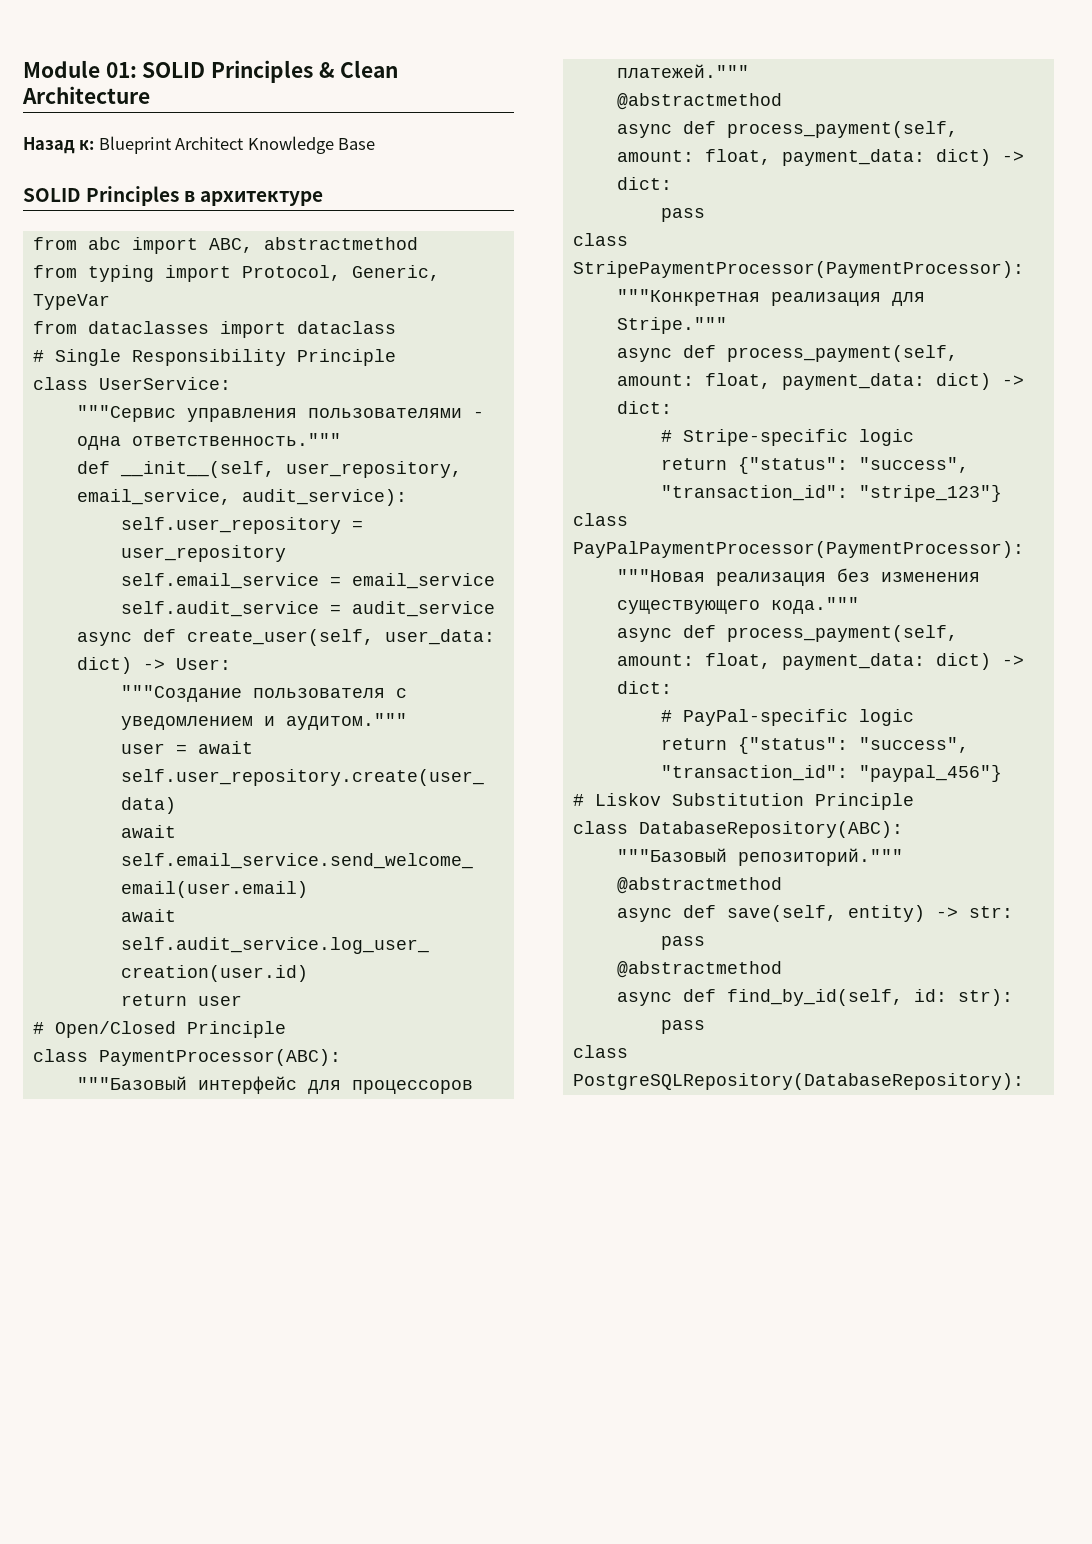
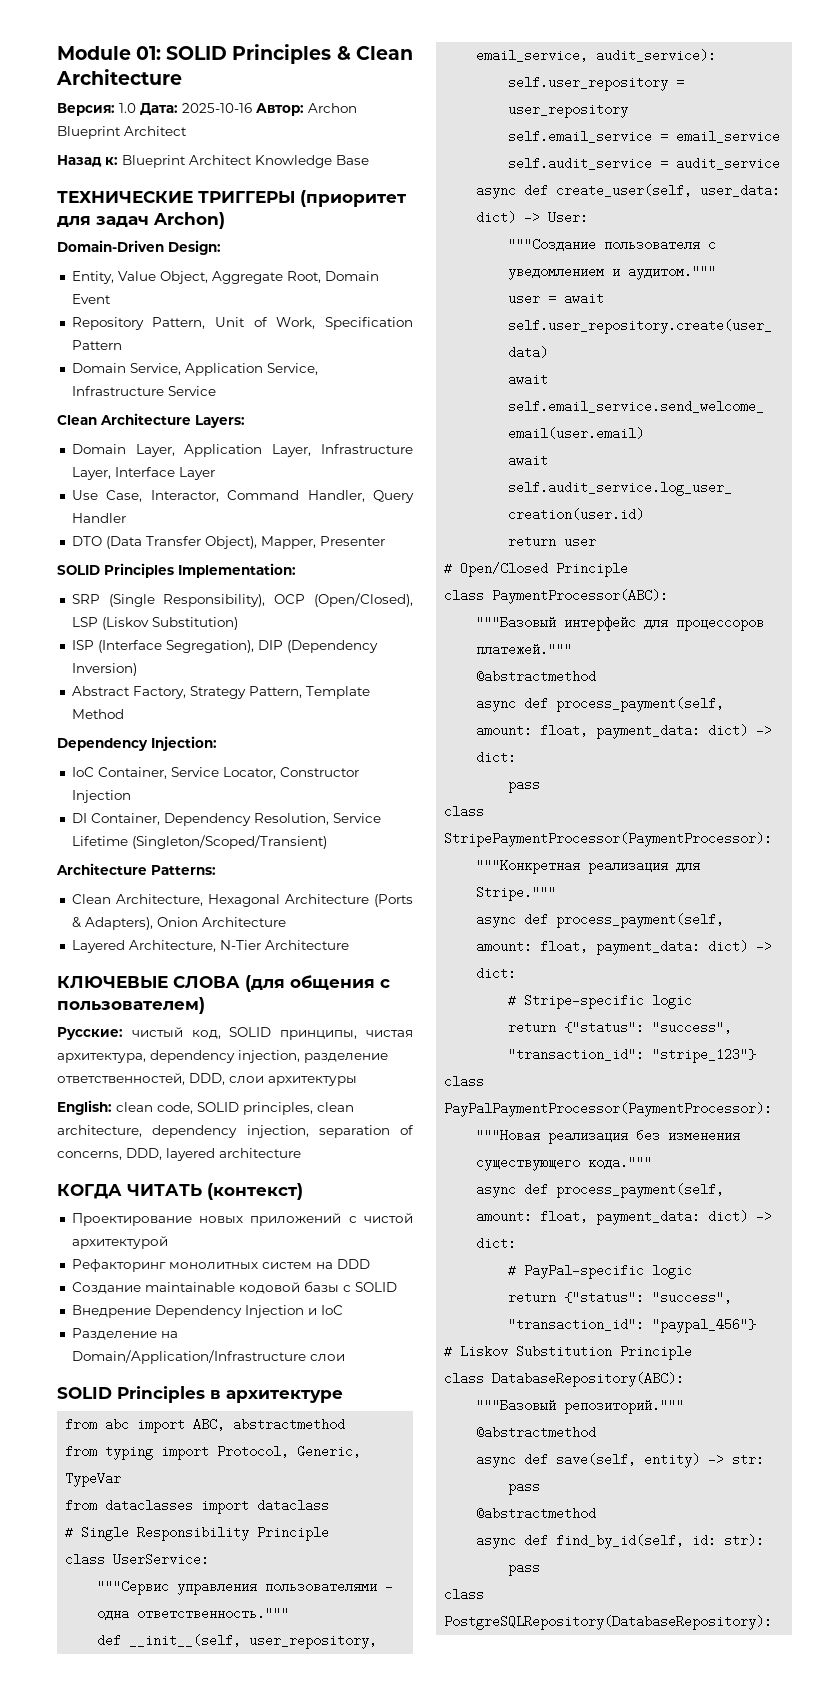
(150, 95) none -> [57,103,357,116] [57,126,187,139] // Версия: 1.0 Дата: 2025-10-16 Автор: Archon Blueprint Architect
(376, 144) none -> [57,190,406,207] [57,212,225,229] [57,240,221,255] [71,271,379,284] [71,294,111,304] [71,317,413,330] [71,340,122,350] [71,363,318,376] [71,386,216,396] [57,413,245,428] [71,444,413,457] [71,467,215,480] [71,490,414,503] [71,513,126,523] [71,536,385,549] [57,563,296,578] [71,593,413,607] [71,617,238,630] [71,640,378,653] [71,663,137,676] [71,686,370,699] [71,709,124,719] [57,736,217,751] [71,767,359,779] [71,790,131,803] [71,813,381,826] [71,835,327,849] [56,863,216,875] [71,894,413,907] [71,917,286,930] [71,940,349,953] [57,975,390,992] [57,997,205,1014] [57,1027,414,1040] [57,1050,388,1063] [57,1073,357,1086] [57,1100,354,1115] [57,1125,414,1138] [57,1148,301,1161] [57,1183,303,1200] [71,1213,413,1226] [71,1236,168,1249] [71,1259,370,1272] [71,1281,397,1294] [71,1305,343,1318] [71,1328,178,1340] [71,1350,345,1364] // ТЕХНИЧЕСКИЕ ТРИГГЕРЫ (приоритет для задач Archon) // Domain-Driven Design: // Entity, Value Object, Aggregate Root, Domain Event // Repository Pattern, Unit of Work, Specification Pattern // Domain Service, Application Service, Infrastructure Service // Clean Architecture Layers: // Domain Layer, Application Layer, Infrastructure Layer, Interface Layer // Use Case, Interactor, Command Handler, Query Handler // DTO (Data Transfer Object), Mapper, Presenter // SOLID Principles Implementation: // SRP (Single Responsibility), OCP (Open/Closed), LSP (Liskov Substitution) // ISP (Interface Segregation), DIP (Dependency Inversion) // Abstract Factory, Strategy Pattern, Template Method // Dependency Injection: // IoC Container, Service Locator, Constructor Injection // DI Container, Dependency Resolution, Service Lifetime (Singleton/Scoped/Transient) // Architecture Patterns: // Clean Architecture, Hexagonal Architecture (Ports & Adapters), Onion Architecture // Layered Architecture, N-Tier Architecture // КЛЮЧЕВЫЕ СЛОВА (для общения с пользователем) // Русские: чистый код, SOLID принципы, чистая архитектура, dependency injection, разделение ответственностей, DDD, слои архитектуры // English: clean code, SOLID principles, clean architecture, dependency injection, separation of concerns, DDD, layered architecture // КОГДА ЧИТАТЬ (контекст) // Проектирование новых приложений с чистой архитектурой // Рефакторинг монолитных систем на DDD // Создание maintainable кодовой базы с SOLID // Внедрение Dependency Injection и IoC // Разделение на Domain/Application/Infrastructure слои

